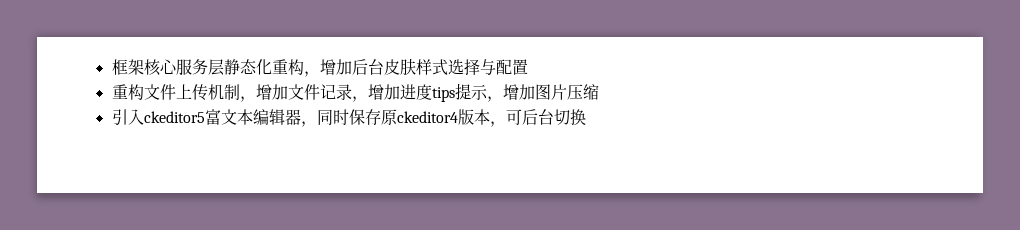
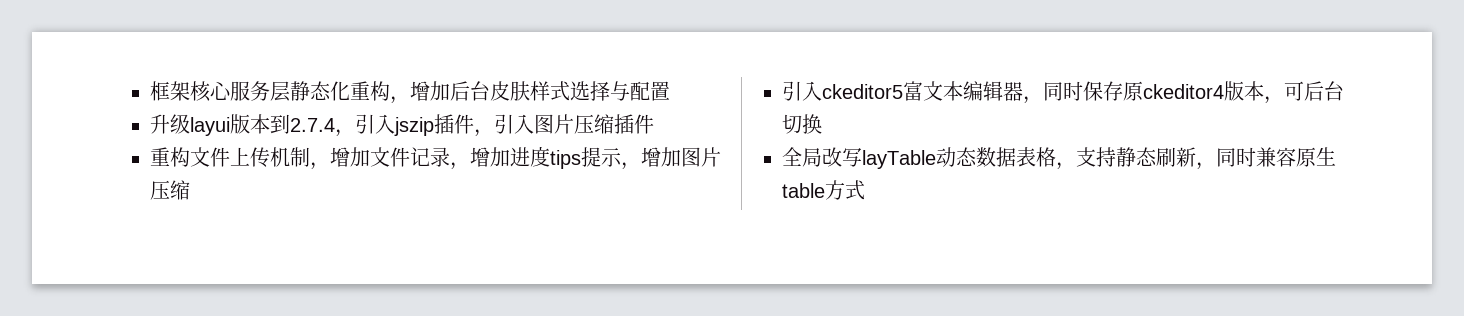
(528, 67) none -> [150,114,654,137] // 升级layui版本到2.7.4，引入jszip插件，引入图片压缩插件
(586, 117) none -> [782,147,1336,170] [782,180,865,200] // 全局改写layTable动态数据表格，支持静态刷新，同时兼容原生table方式

